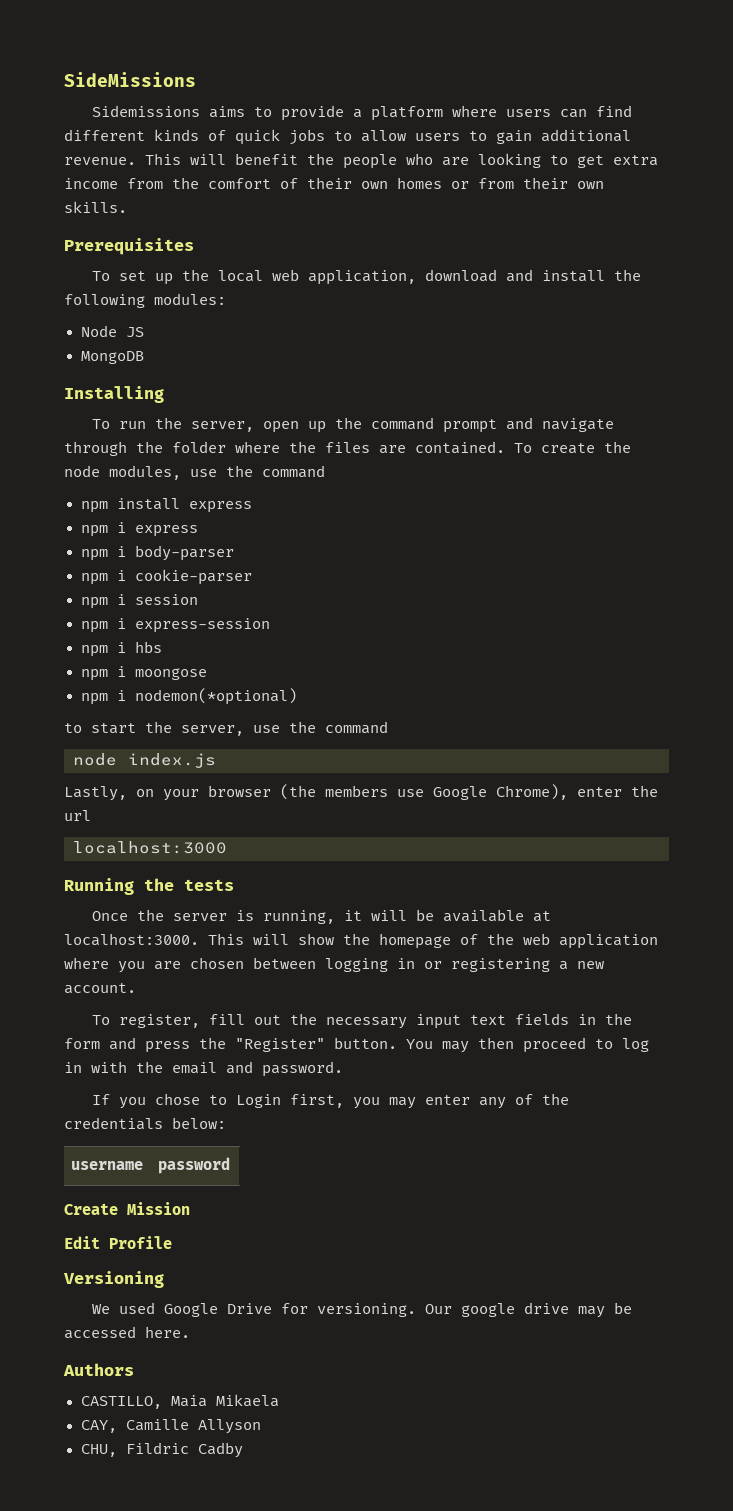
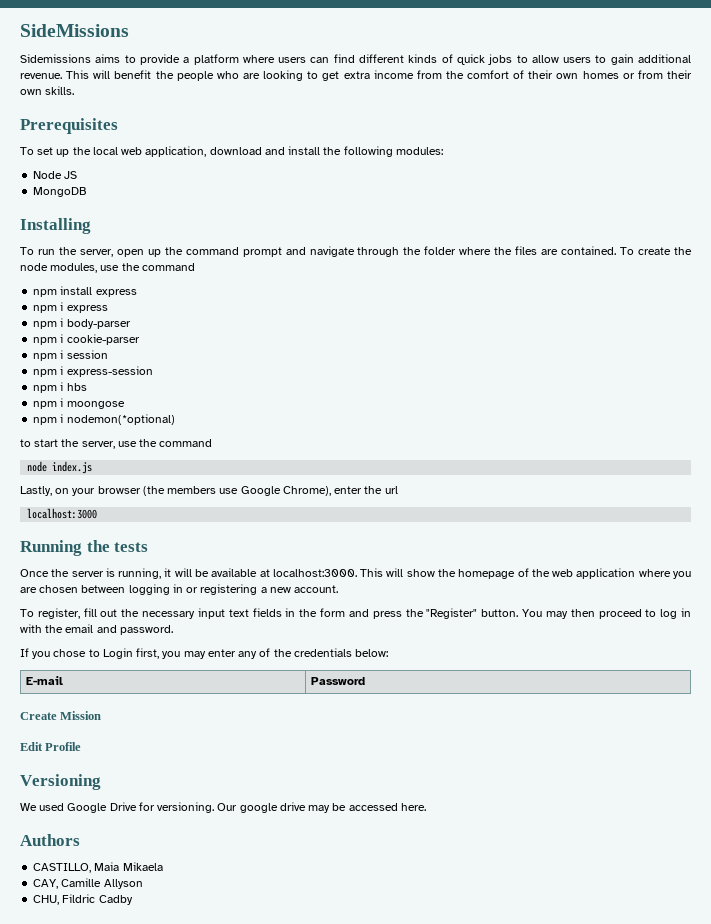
[71,1161,144,1170] [158,1157,231,1174] username | password -> [25,676,63,685] [310,677,365,685] E-mail | Password

